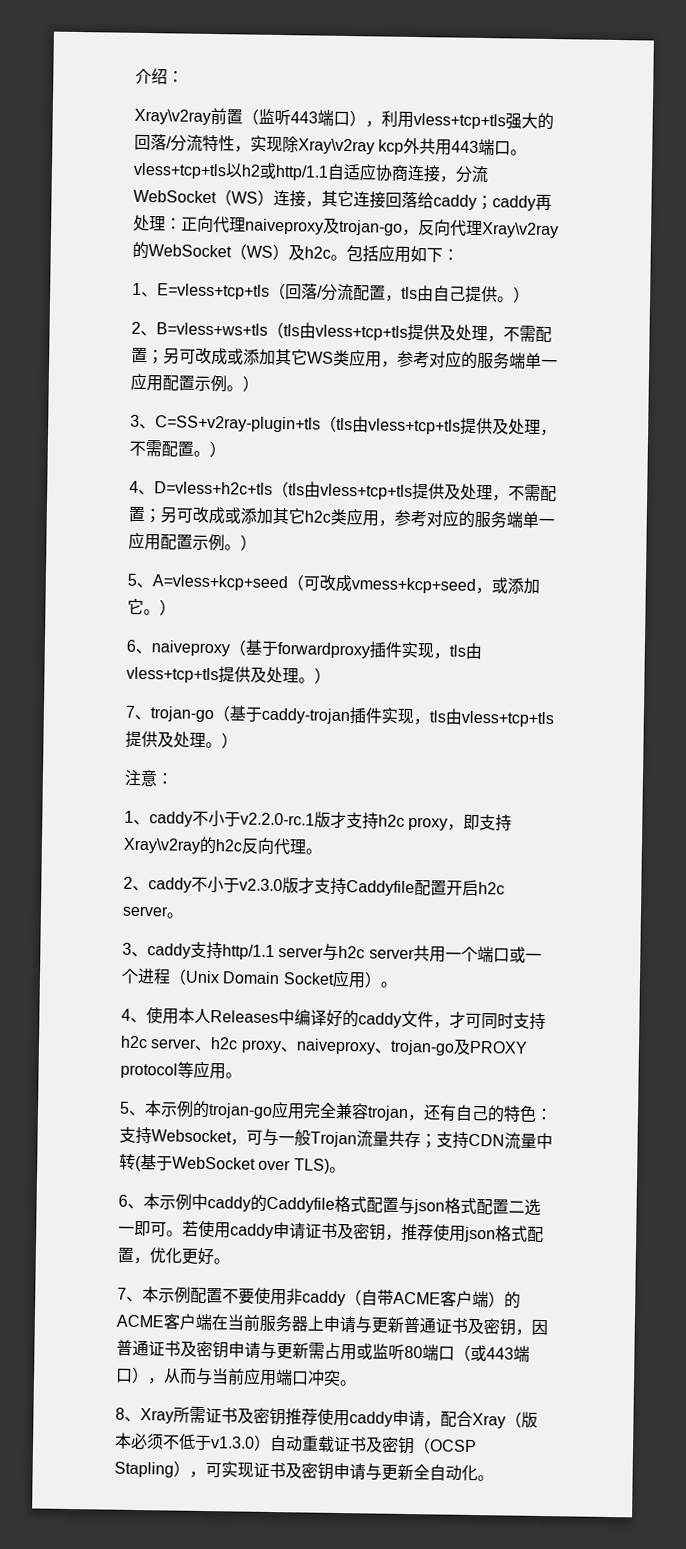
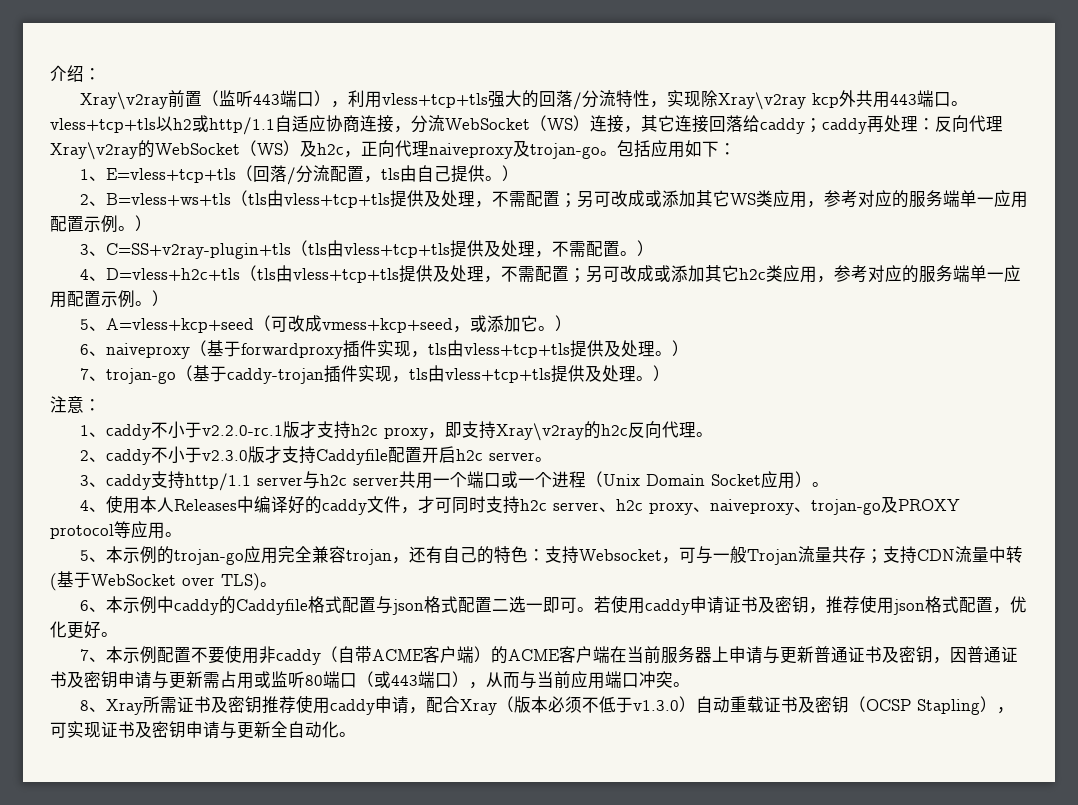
[181,215,419,237] 正向代理naiveproxy及trojan-go， -> (935, 124) none
(331, 252) none -> [344,140,600,159] ，正向代理naiveproxy及trojan-go

